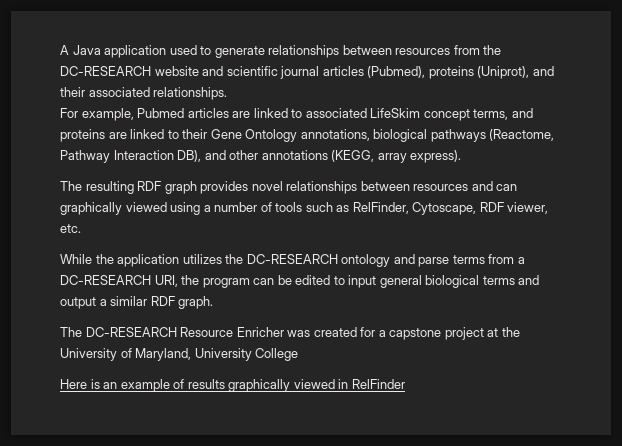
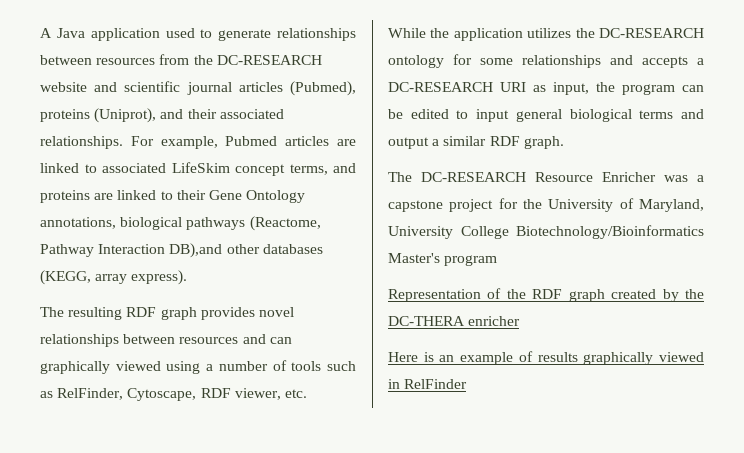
(228, 93) // -> (123, 142) none
[177,150,328,162] DB), and other annotations -> [169,243,323,258] DB),and other databases
[393,254,525,267] [60,275,178,287] and parse terms from a DC-RESEARCH URI, -> [453,54,704,68] [388,82,589,95] for some relationships and accepts a DC-RESEARCH URI as input,
[313,327,376,337] created for -> (688, 178) none
[487,328,499,337] at -> [498,198,518,209] for
(299, 354) none -> [516,225,704,239] [388,253,498,266] [388,288,704,302] [388,316,521,326] Biotechnology/Bioinformatics Master's program // Representation of the RDF graph created by the DC-THERA enricher

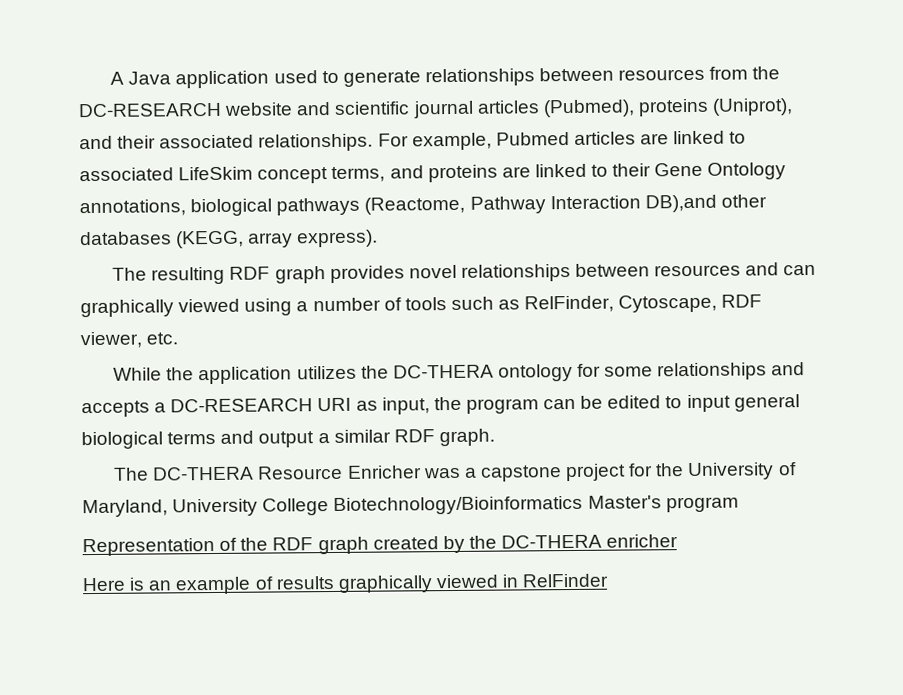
[599,28,704,38] DC-RESEARCH -> [392,364,494,379] DC-THERA
[421,172,526,182] DC-RESEARCH -> [152,466,255,481] DC-THERA

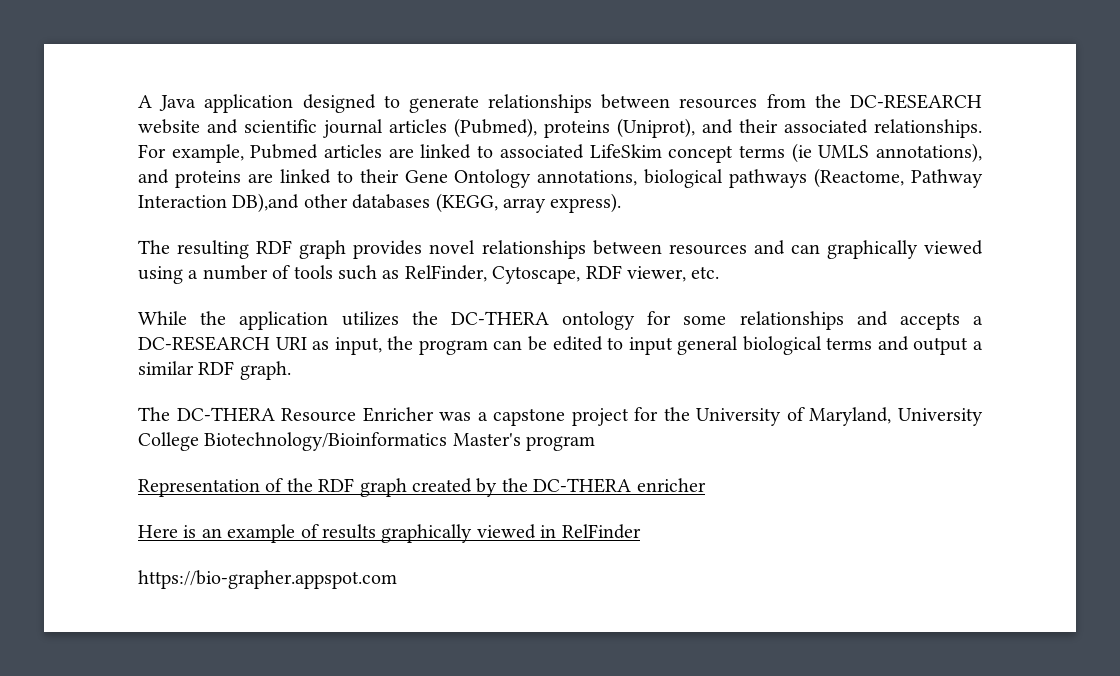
[273,70,318,84] used -> [302,94,376,113] designed
[331,166,386,182] terms, -> [738,143,983,163] terms (ie UMLS annotations),
(610, 580) none -> [138,570,397,589] // https://bio-grapher.appspot.com

